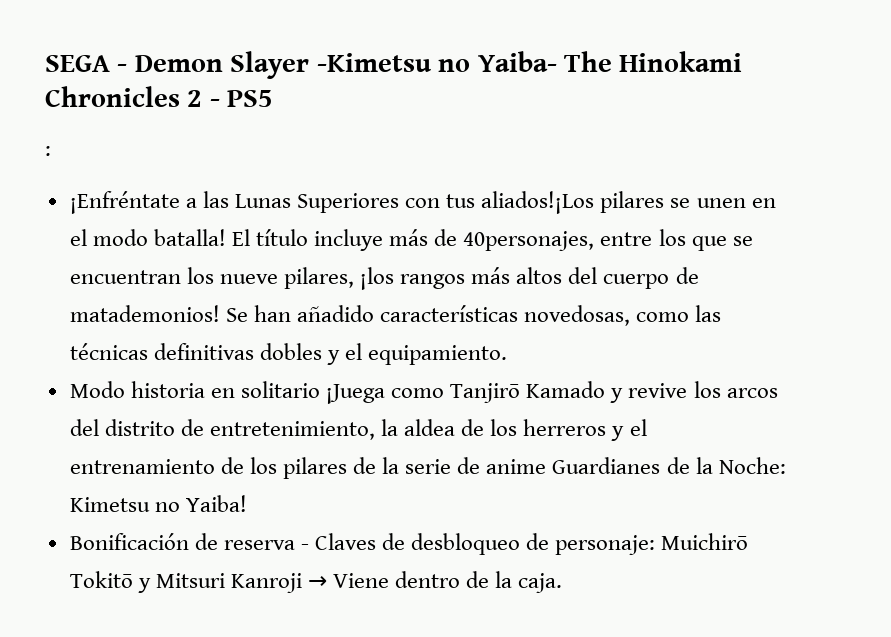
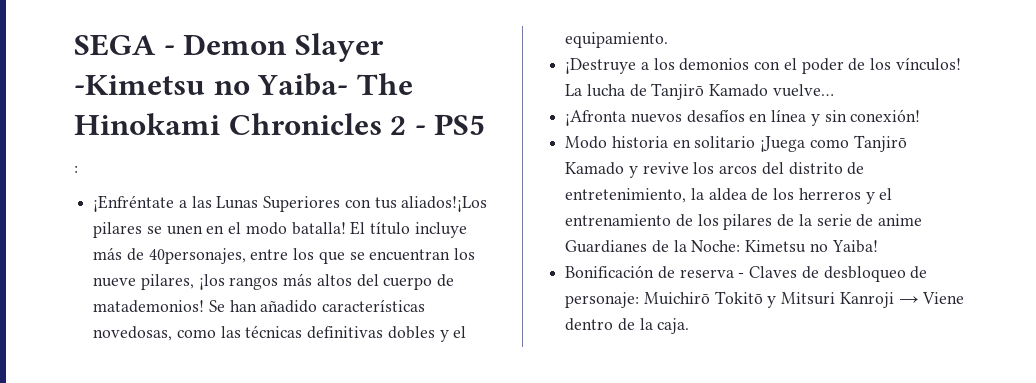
(508, 355) none -> [565,57,961,74] [565,83,834,100] [565,109,921,126] // ¡Destruye a los demonios con el poder de los vínculos! La lucha de Tanjirō Kamado vuelve… // ¡Afronta nuevos desafíos en línea y sin conexión!

